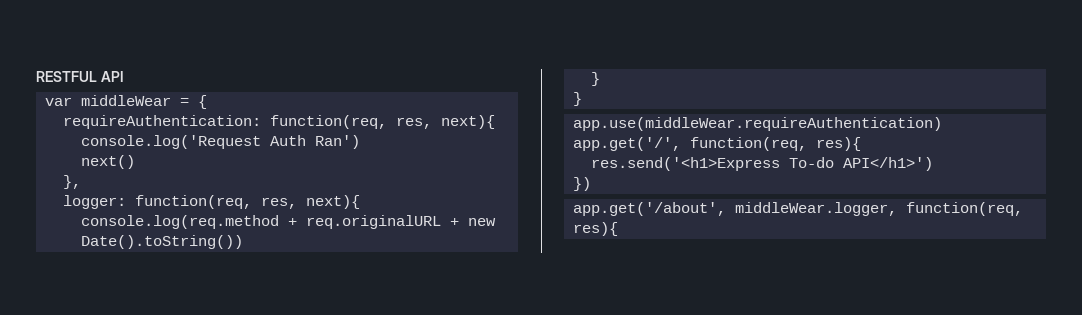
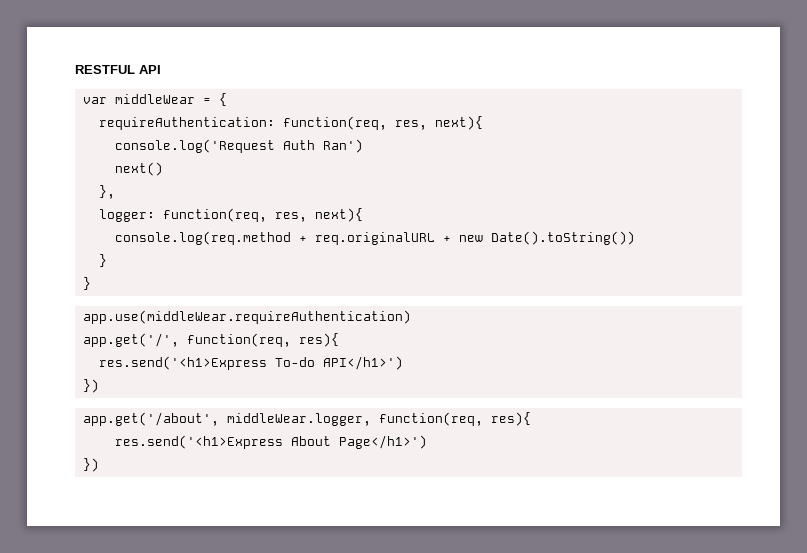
(619, 229) none -> [115,435,428,449] [83,458,100,472] // res.send('<h1>Express About Page</h1>') // })

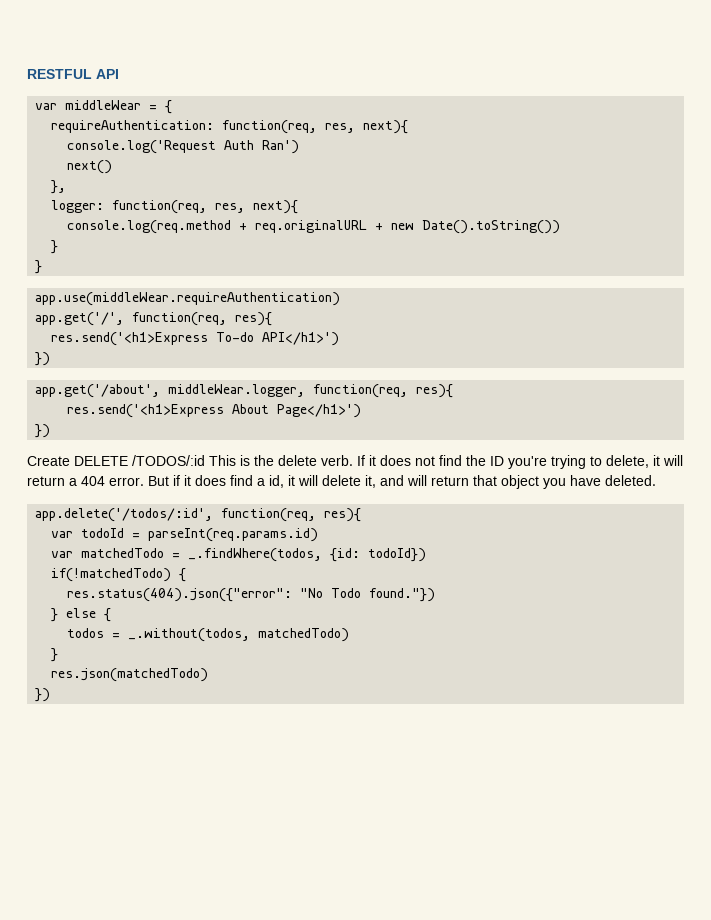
(100, 465) none -> [27,455,683,469] [27,475,656,489] [35,508,362,522] [51,528,319,542] [51,548,427,562] [51,568,187,582] [67,588,436,602] [51,608,112,622] [67,628,350,642] [51,648,59,662] [51,668,209,682] [35,688,51,702] // Create DELETE /TODOS/:id This is the delete verb. If it does not find the ID you're trying to delete, it will return a 404 error. But if it does find a id, it will delete it, and will return that object you have deleted. // app.delete('/todos/:id', function(req, res){ // var todoId = parseInt(req.params.id) // var matchedTodo = _.findWhere(todos, {id: todoId}) // if(!matchedTodo) { // res.status(404).json({"error": "No Todo found."}) // } else { // todos = _.without(todos, matchedTodo) // } // res.json(matchedTodo) // })

